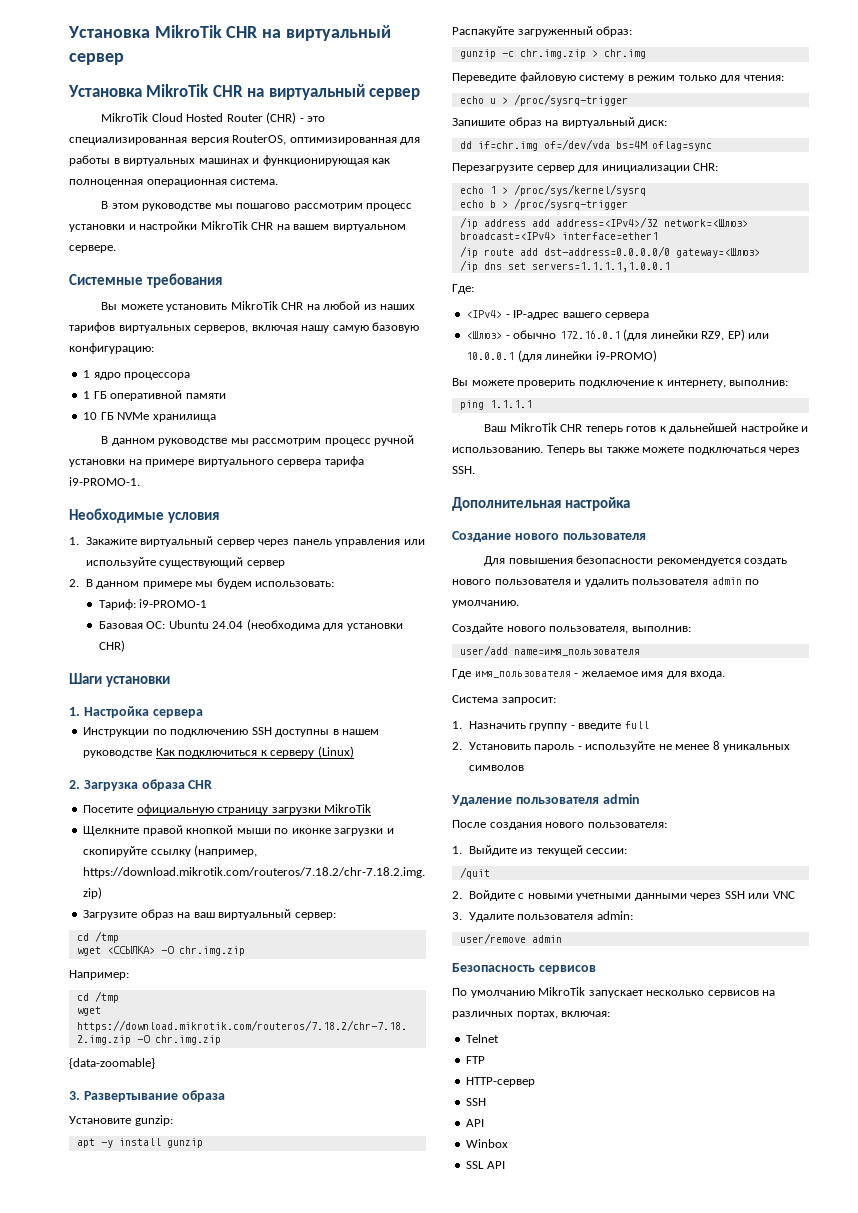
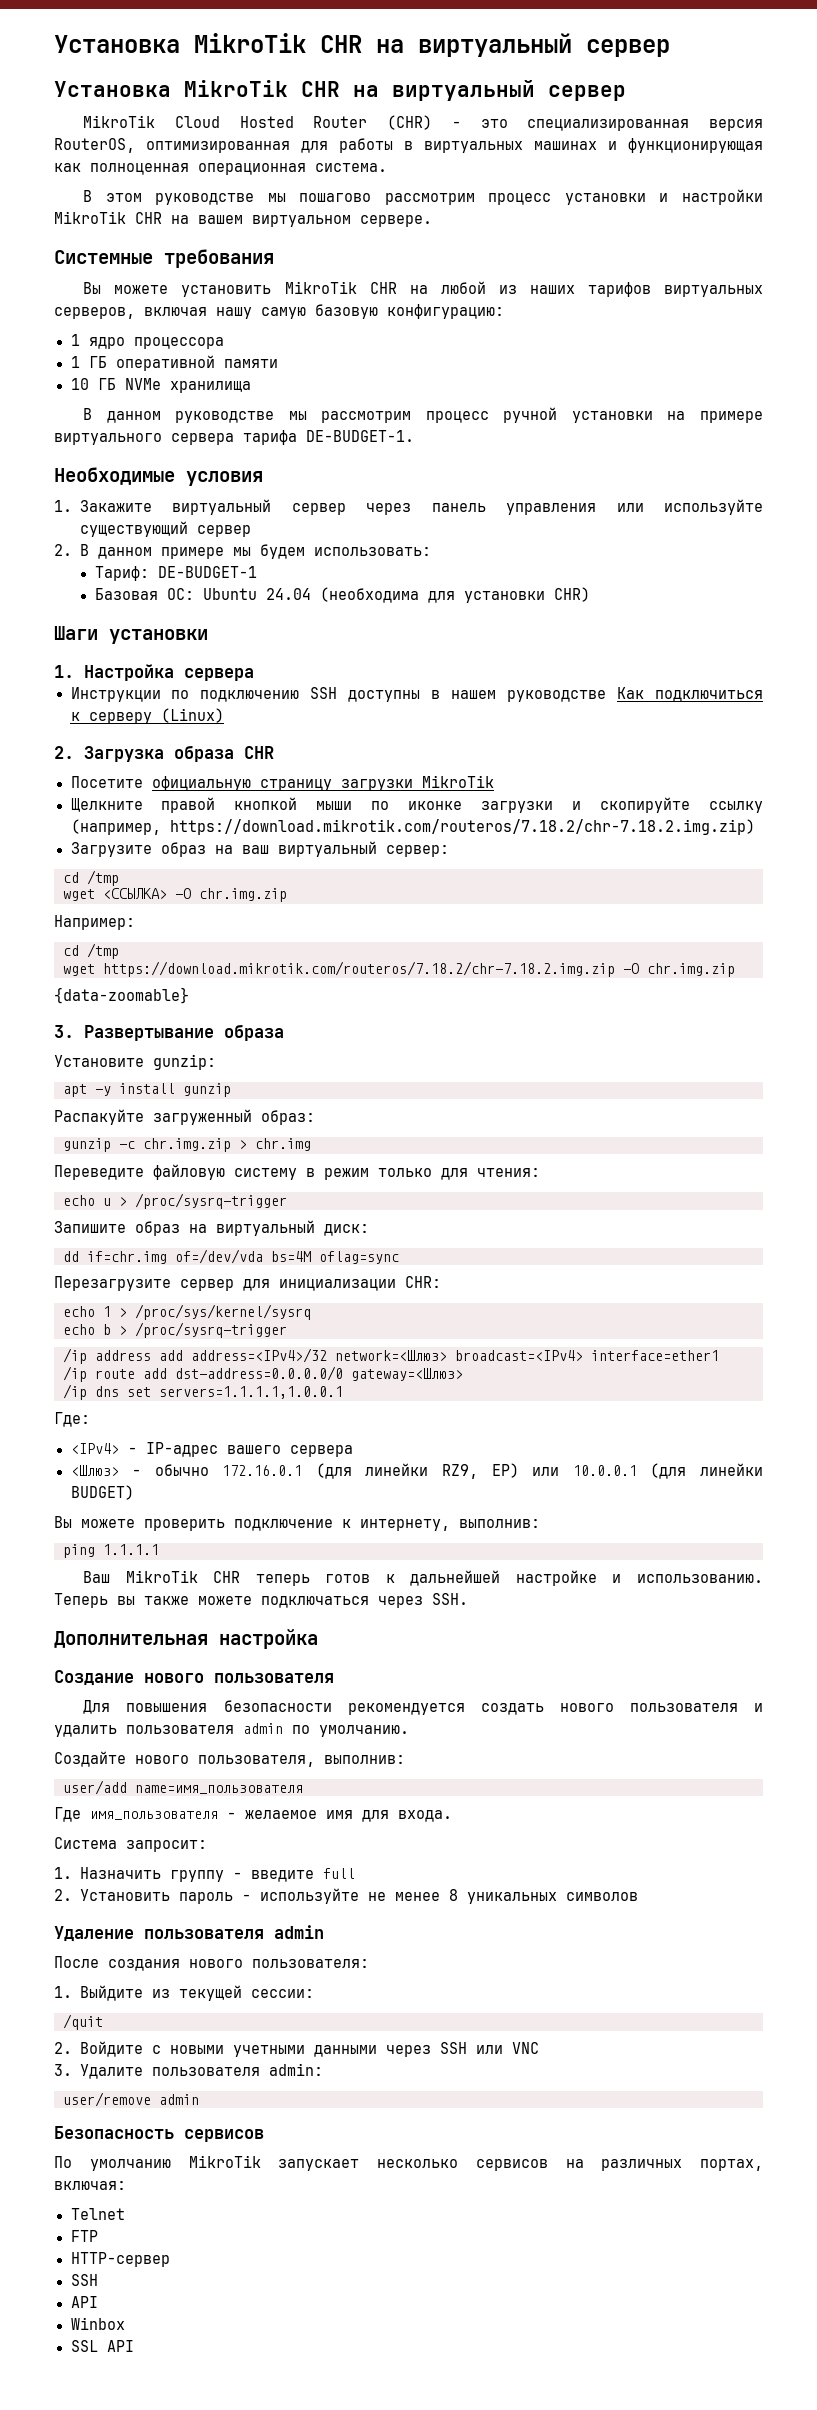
[69,477,140,486] i9-PROMO-1. -> [306,430,414,442] DE-BUDGET-1.
[139,599,208,608] i9-PROMO-1 -> [157,566,257,578] DE-BUDGET-1
[595,350,657,362] i9-PROMO) -> [70,1485,134,1500] BUDGET)

